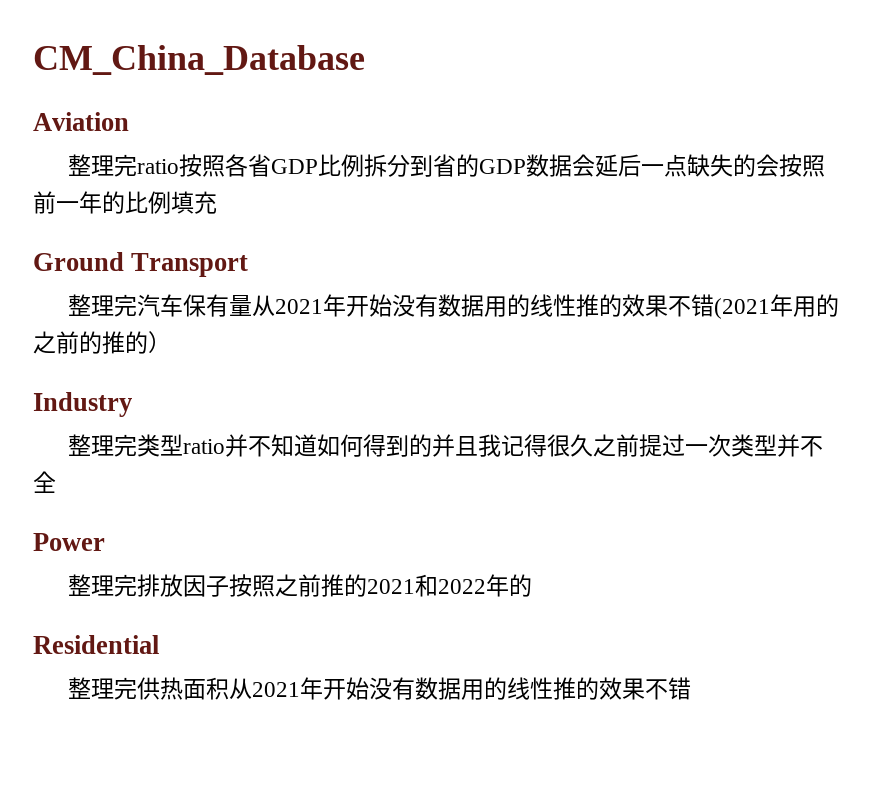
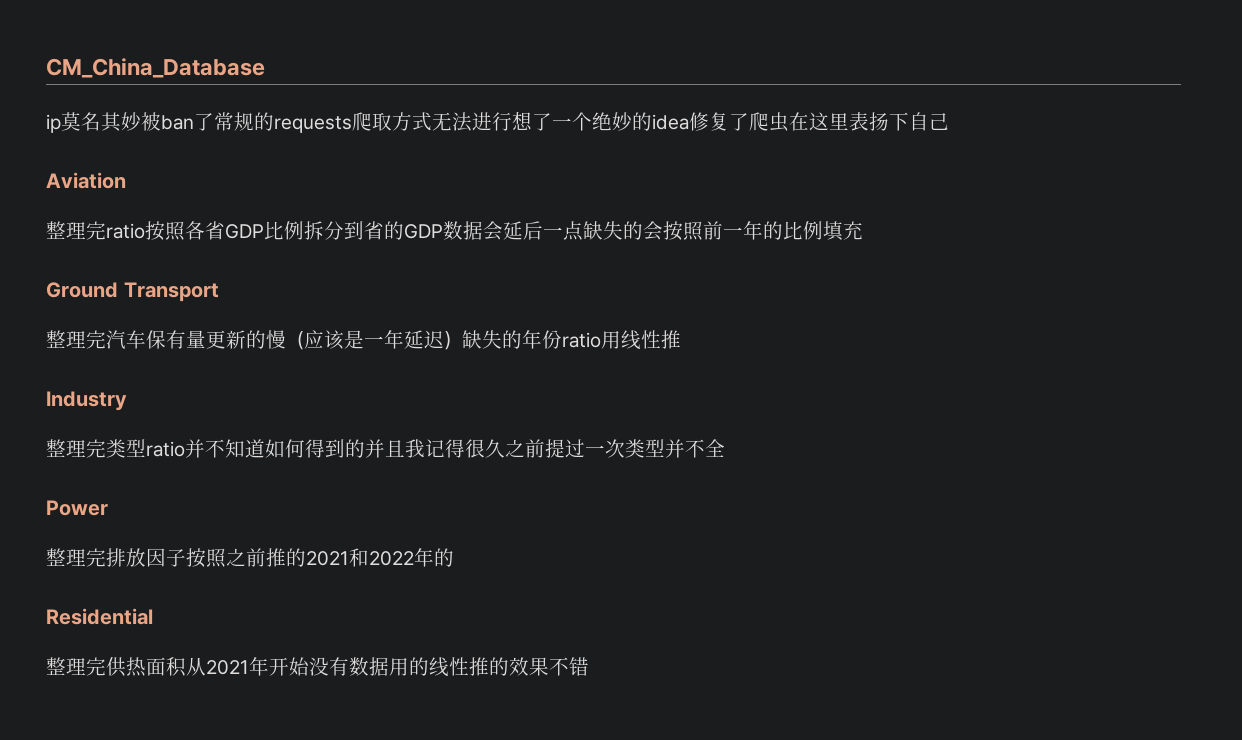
(365, 60) none -> [46,111,949,133] // ip莫名其妙被ban了常规的requests爬取方式无法进行想了一个绝妙的idea修复了爬虫在这里表扬下自己
[252,294,840,319] [33,331,171,354] 从2021年开始没有数据用的线性推的效果不错(2021年用的之前的推的） -> [206,330,681,350] 更新的慢（应该是一年延迟）缺失的年份ratio用线性推

